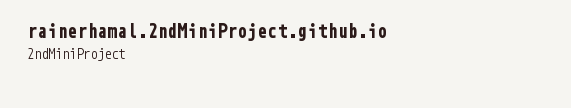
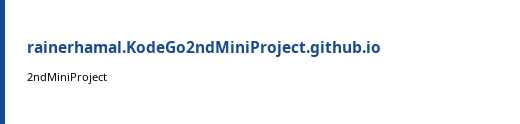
[27,23,387,41] rainerhamal.2ndMiniProject.github.io -> [27,41,381,57] rainerhamal.KodeGo2ndMiniProject.github.io

